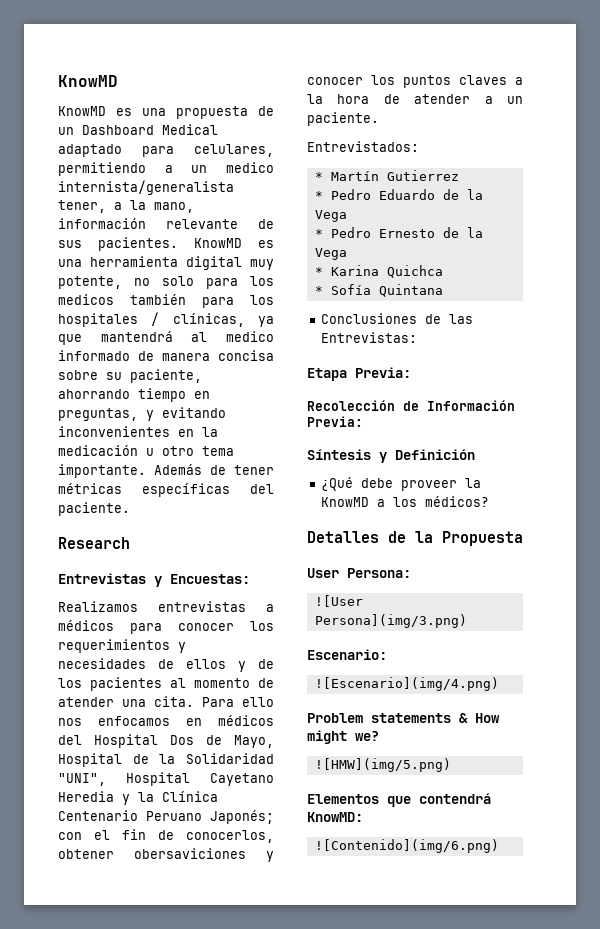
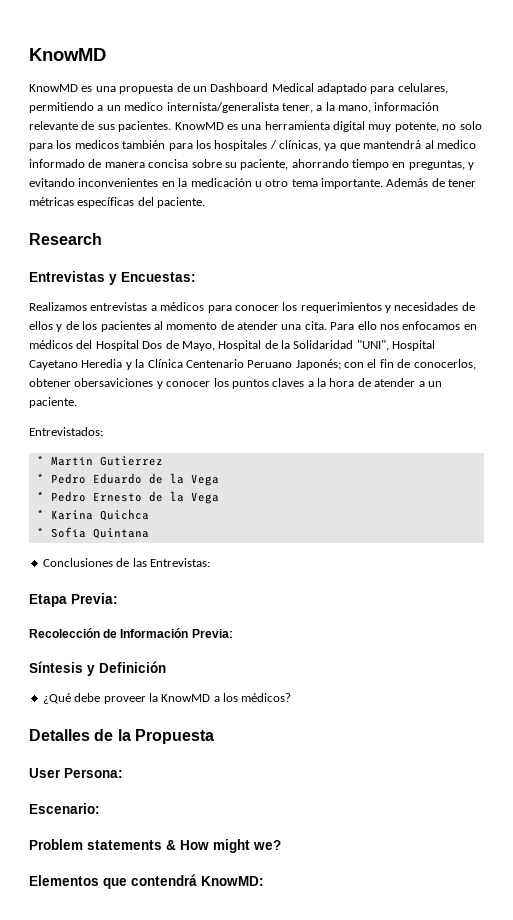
[314,595,363,607] [314,614,467,628] // ![User Persona](img/3.png) -> (123, 773) none
[314,677,499,691] // ![Escenario](img/4.png) -> (100, 808) none
[314,758,451,772] // ![HMW](img/5.png) -> (281, 845) none
[314,839,499,853] // ![Contenido](img/6.png) -> (264, 881) none

